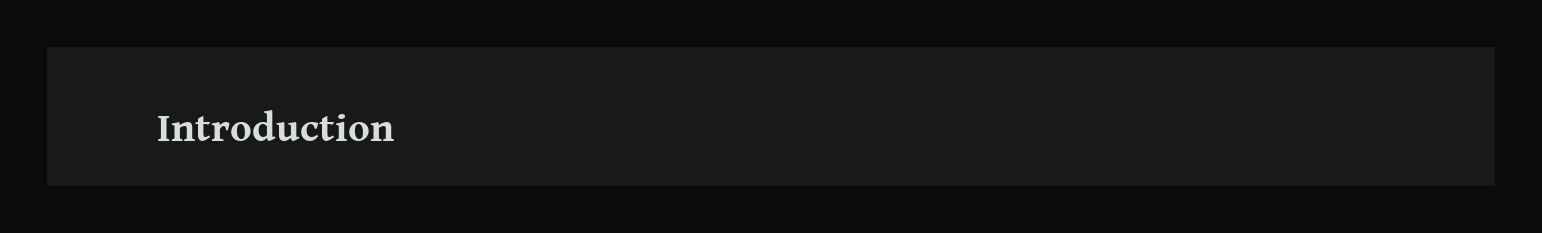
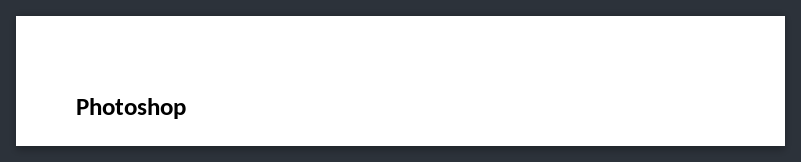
[157,110,394,141] Introduction -> [76,98,186,119] Photoshop

